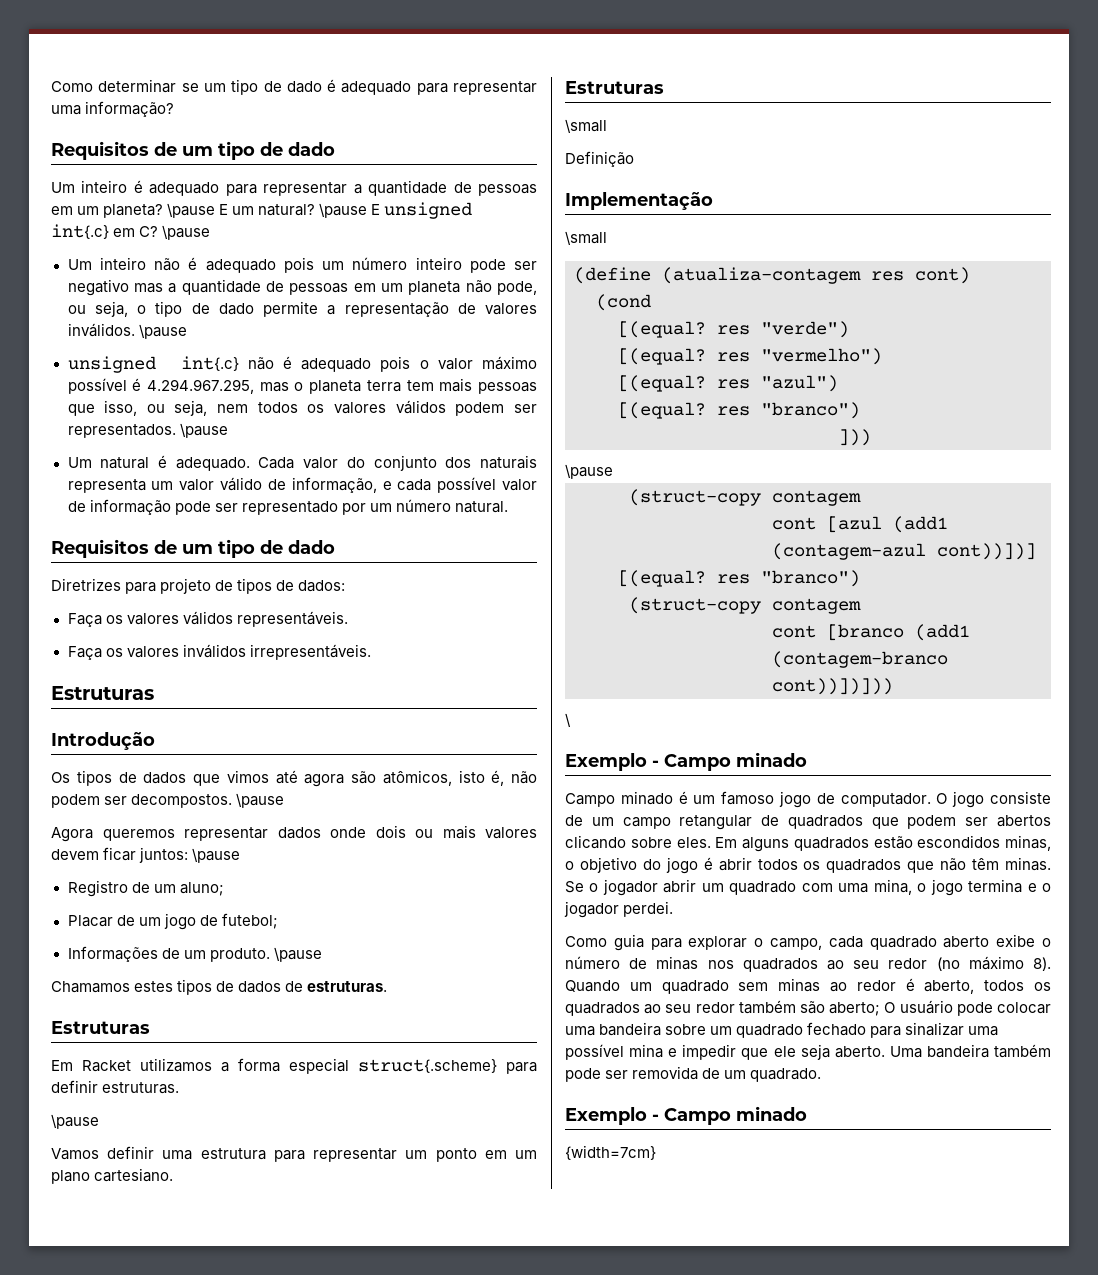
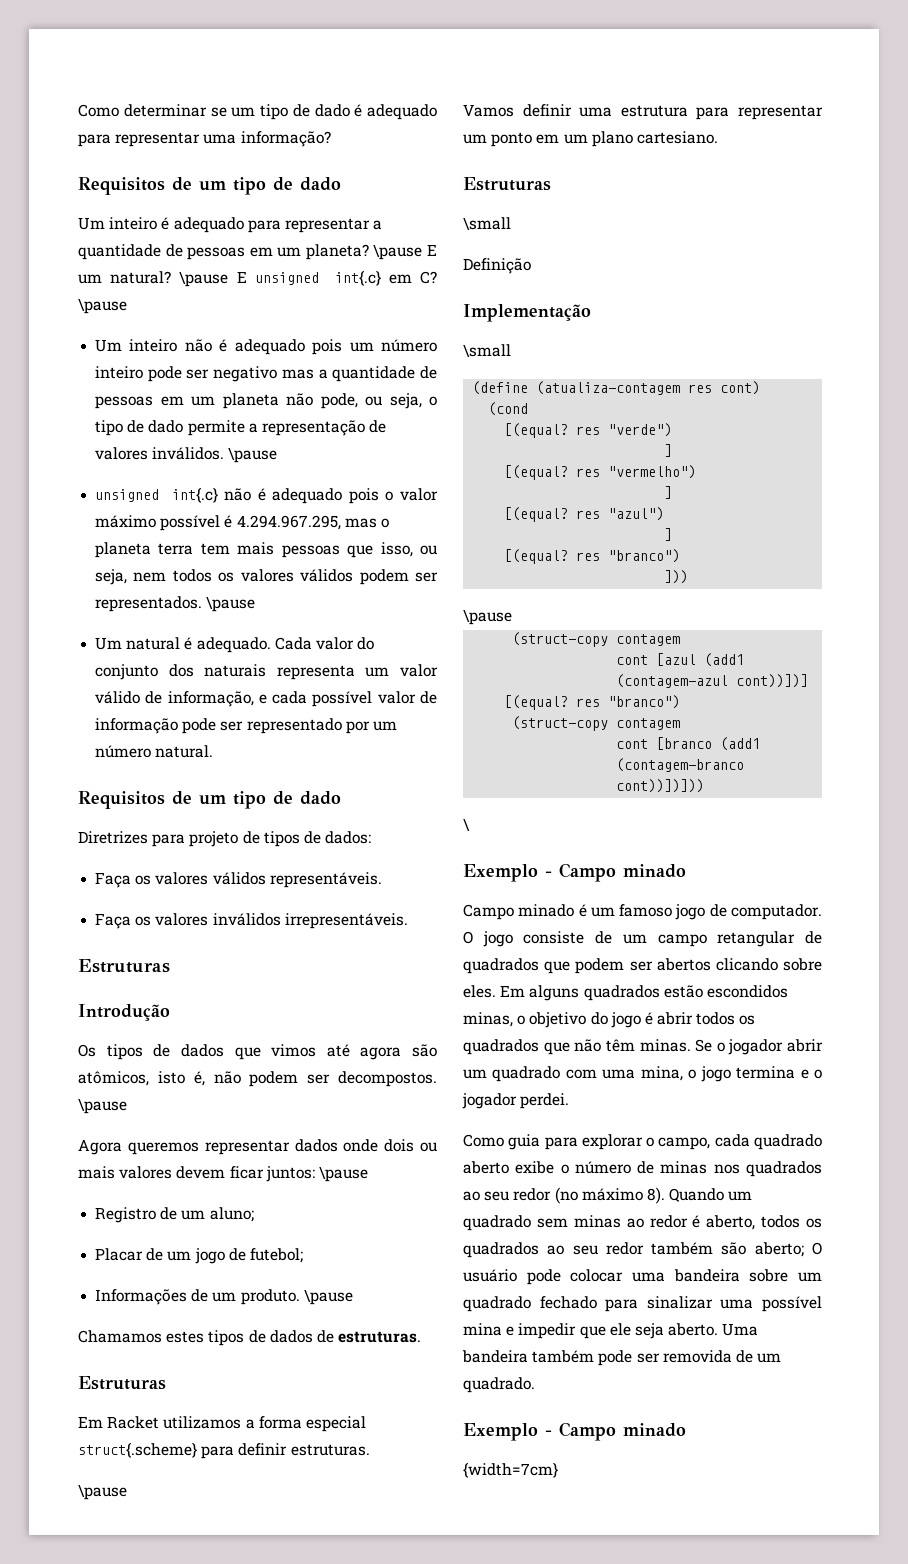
(849, 329) none -> [664,444,673,457] // ]
(882, 356) none -> [664,486,673,499] // ]
(838, 383) none -> [664,528,673,541] // ]

